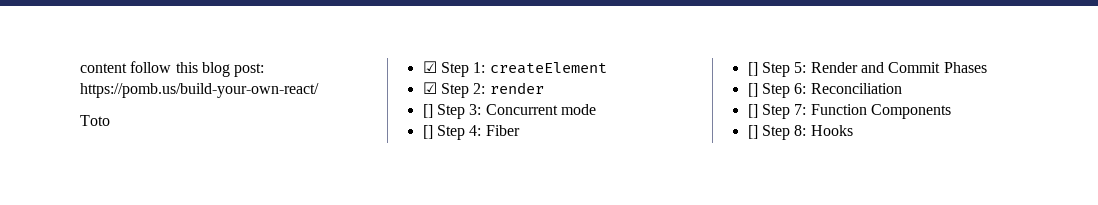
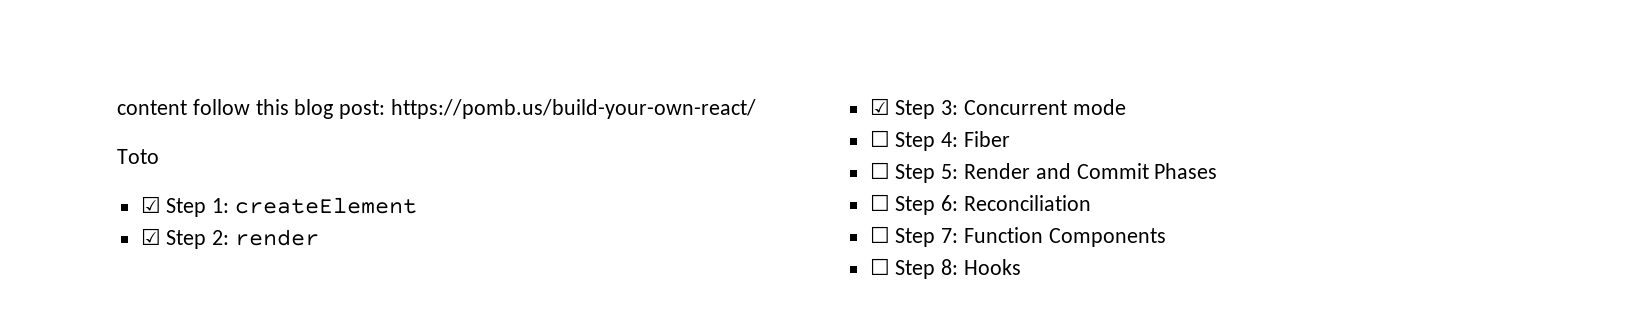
[422,104,433,118] [] -> [869,98,890,115] ☑
[422,125,433,139] [] -> [869,130,890,147] ☐
[747,62,758,76] [] -> [869,162,890,179] ☐
[747,83,758,97] [] -> [869,194,890,211] ☐
[747,104,758,118] [] -> [869,226,890,243] ☐
[747,125,758,139] [] -> [869,258,890,275] ☐

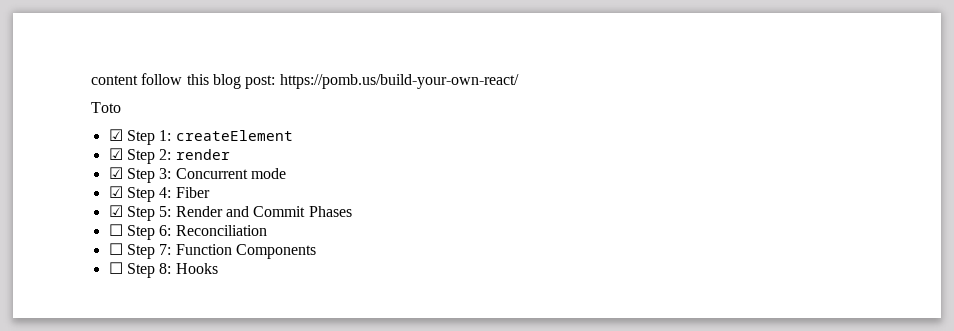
[869,130,890,147] ☐ -> [108,186,123,198] ☑
[869,162,890,179] ☐ -> [108,205,123,217] ☑

